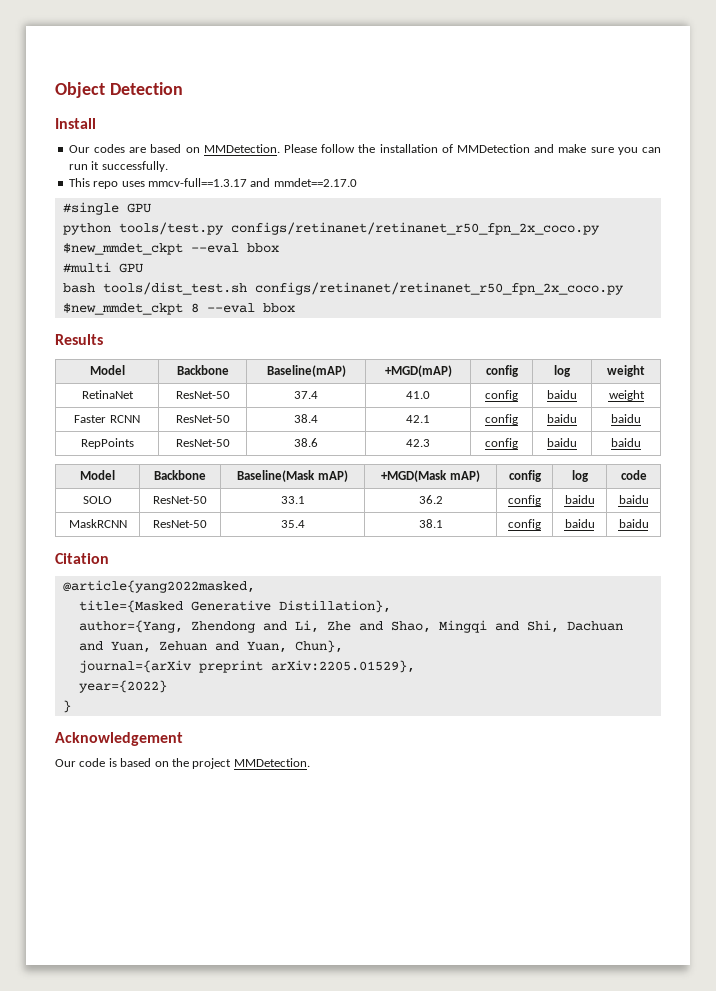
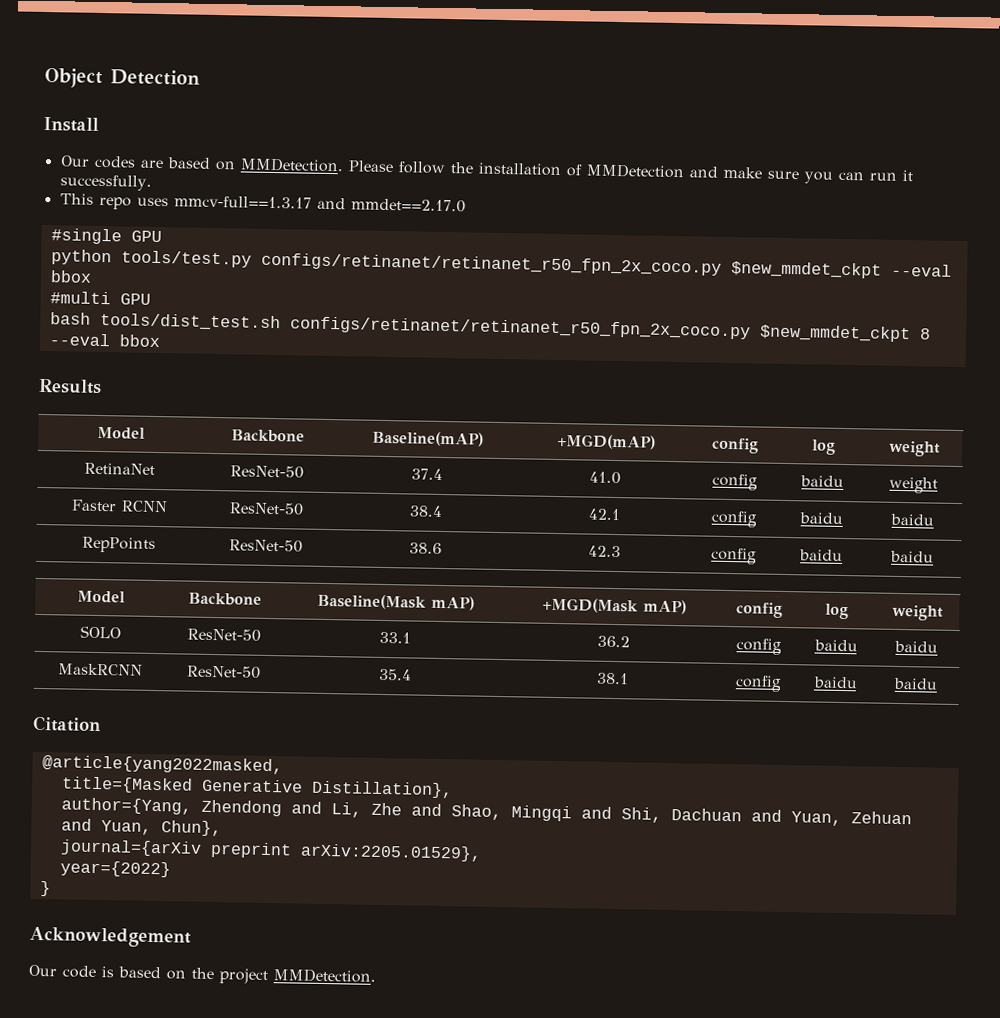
[620,470,647,480] code -> [892,604,945,621] weight

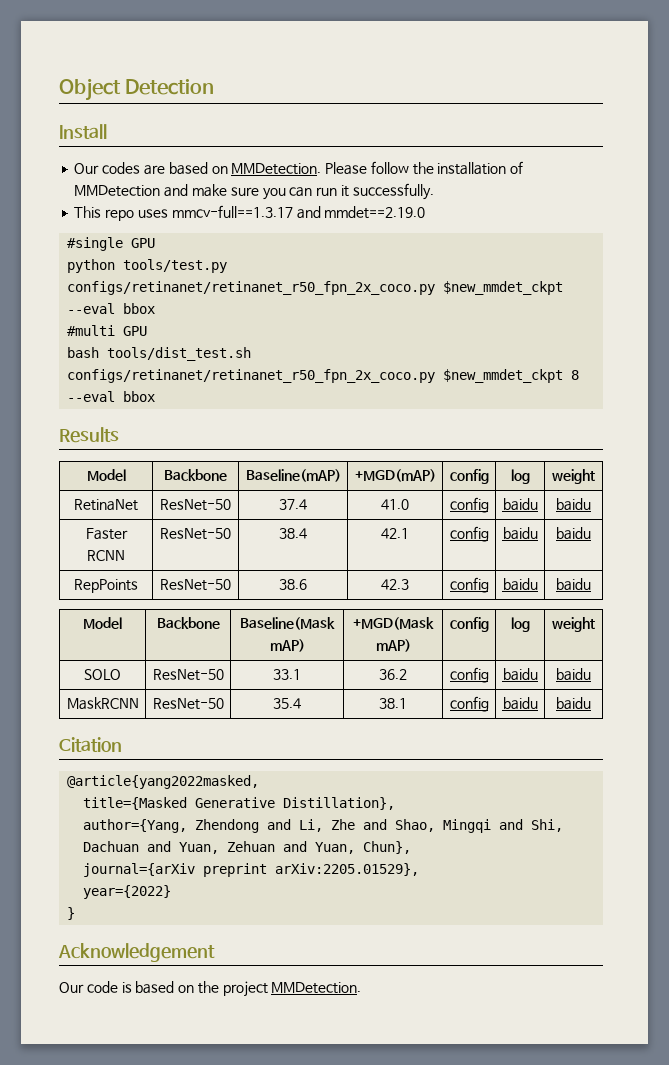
[350,198,466,213] mmdet==2.17.0 -> [324,206,426,219] mmdet==2.19.0
[889,476,939,494] weight -> [556,498,591,511] baidu

